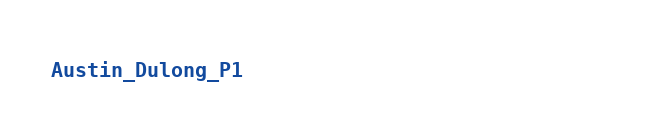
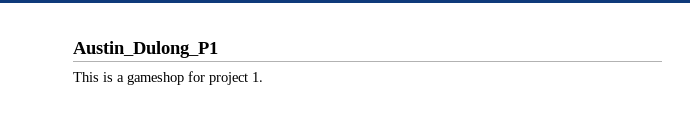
(243, 71) none -> [73,71,263,85] // This is a gameshop for project 1.

